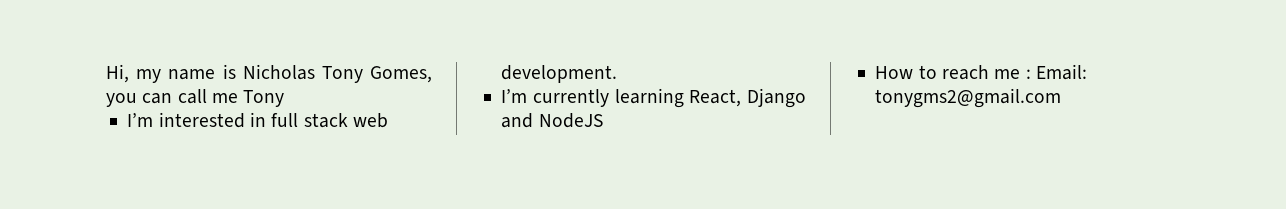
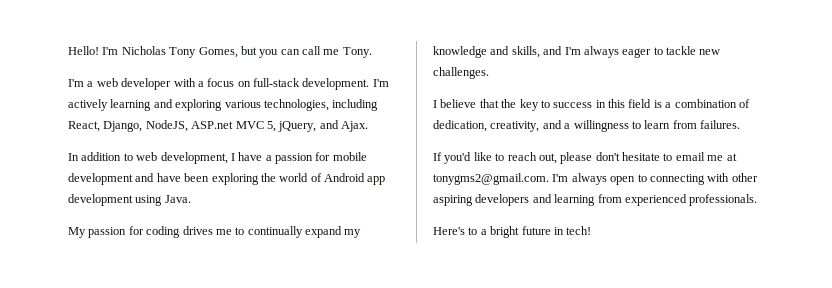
[106,64,236,83] Hi, my name is -> [68,46,119,55] Hello! I'm
(432, 74) none -> [240,46,257,55] but
[243,90,285,107] [127,112,388,128] [501,65,618,83] [501,88,806,108] [501,113,603,128] [875,64,1087,80] [875,88,1062,108] Tony // I’m interested in full stack web development. // I’m currently learning React, Django and NodeJS // How to reach me : Email: tonygms2@gmail.com -> [342,47,372,58] [68,78,389,90] [68,99,379,111] [68,120,368,132] [68,152,367,164] [68,173,386,185] [68,194,191,206] [68,226,362,238] [433,46,721,58] [433,67,489,79] [433,99,750,111] [433,120,740,132] [433,152,737,164] [433,173,758,185] [433,194,758,206] [433,226,592,238] Tony. // I'm a web developer with a focus on full-stack development. I'm actively learning and exploring various technologies, including React, Django, NodeJS, ASP.net MVC 5, jQuery, and Ajax. // In addition to web development, I have a passion for mobile development and have been exploring the world of Android app development using Java. // My passion for coding drives me to continually expand my knowledge and skills, and I'm always eager to tackle new challenges. // I believe that the key to success in this field is a combination of dedication, creativity, and a willingness to learn from failures. // If you'd like to reach out, please don't hesitate to email me at tonygms2@gmail.com. I'm always open to connecting with other aspiring developers and learning from experienced professionals. // Here's to a bright future in tech!

